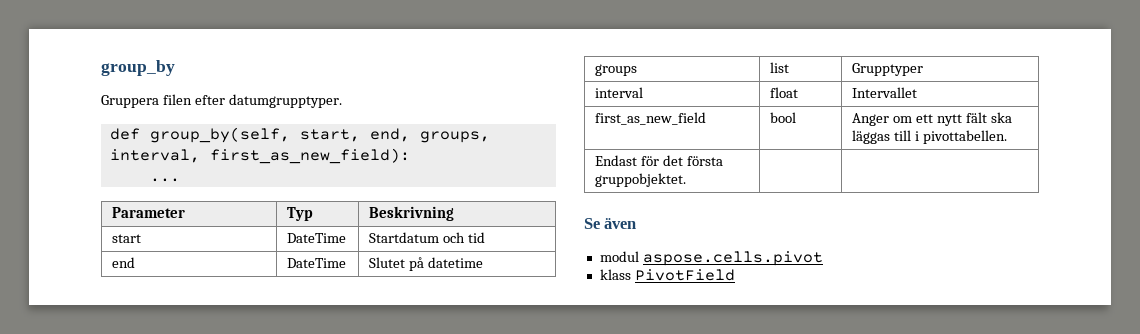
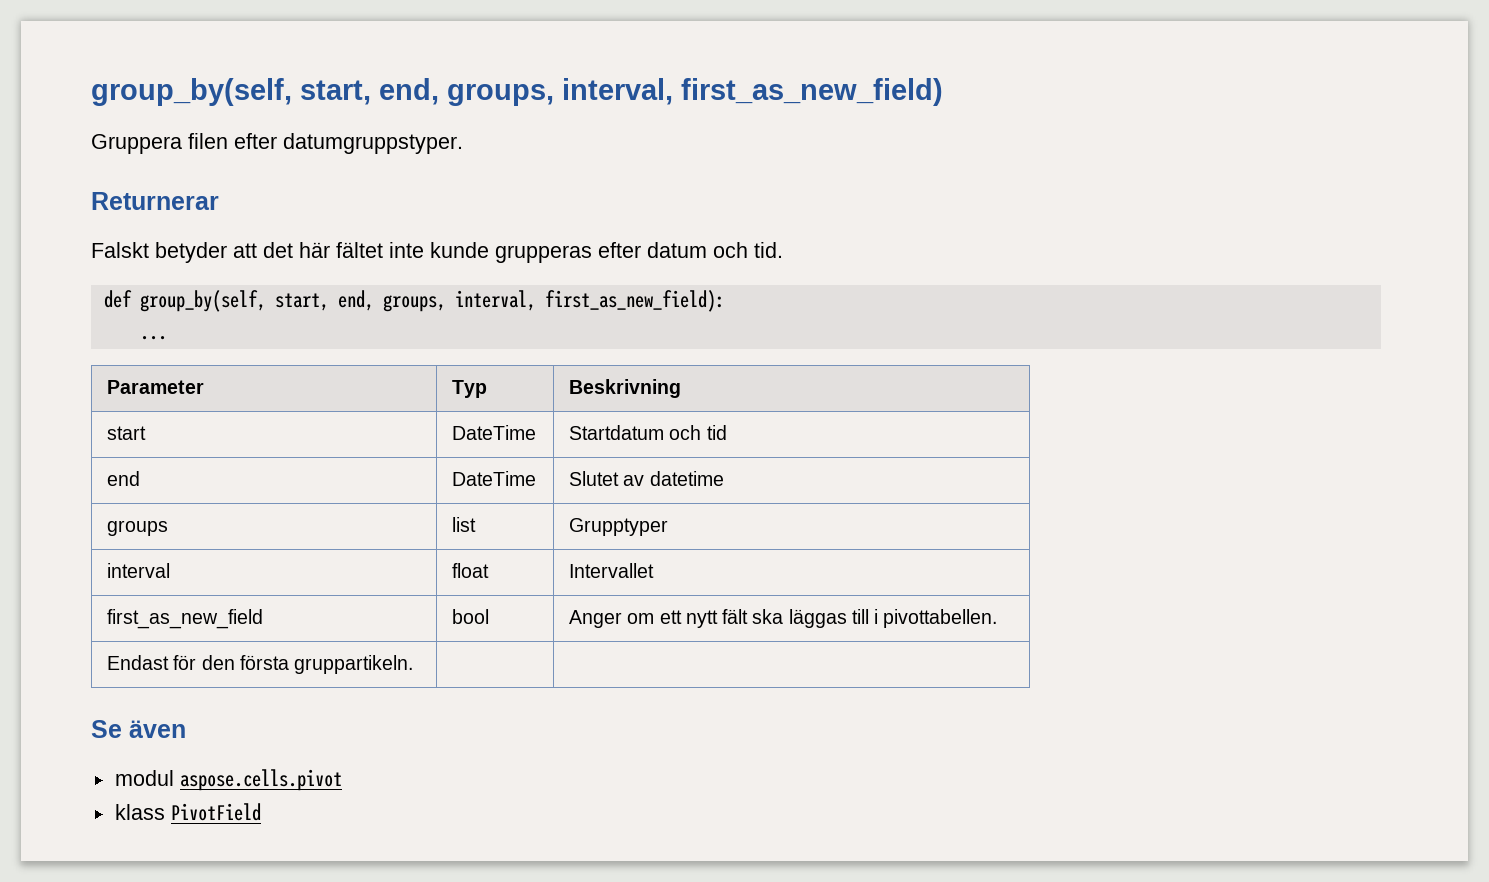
[101,60,175,76] [101,94,342,108] group_by // Gruppera filen efter datumgrupptyper. -> [91,78,943,106] [91,133,463,154] [91,192,219,210] [91,242,783,263] group_by(self, start, end, groups, interval, first_as_new_field) // Gruppera filen efter datumgruppstyper. // Returnerar // Falskt betyder att det här fältet inte kunde grupperas efter datum och tid.
[408,257,424,271] på -> [623,475,645,486] av
[662,155,723,166] [594,173,686,187] det första gruppobjektet. -> [201,655,414,674] den första gruppartikeln.

